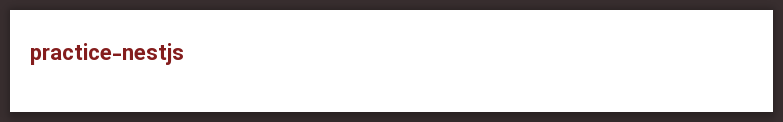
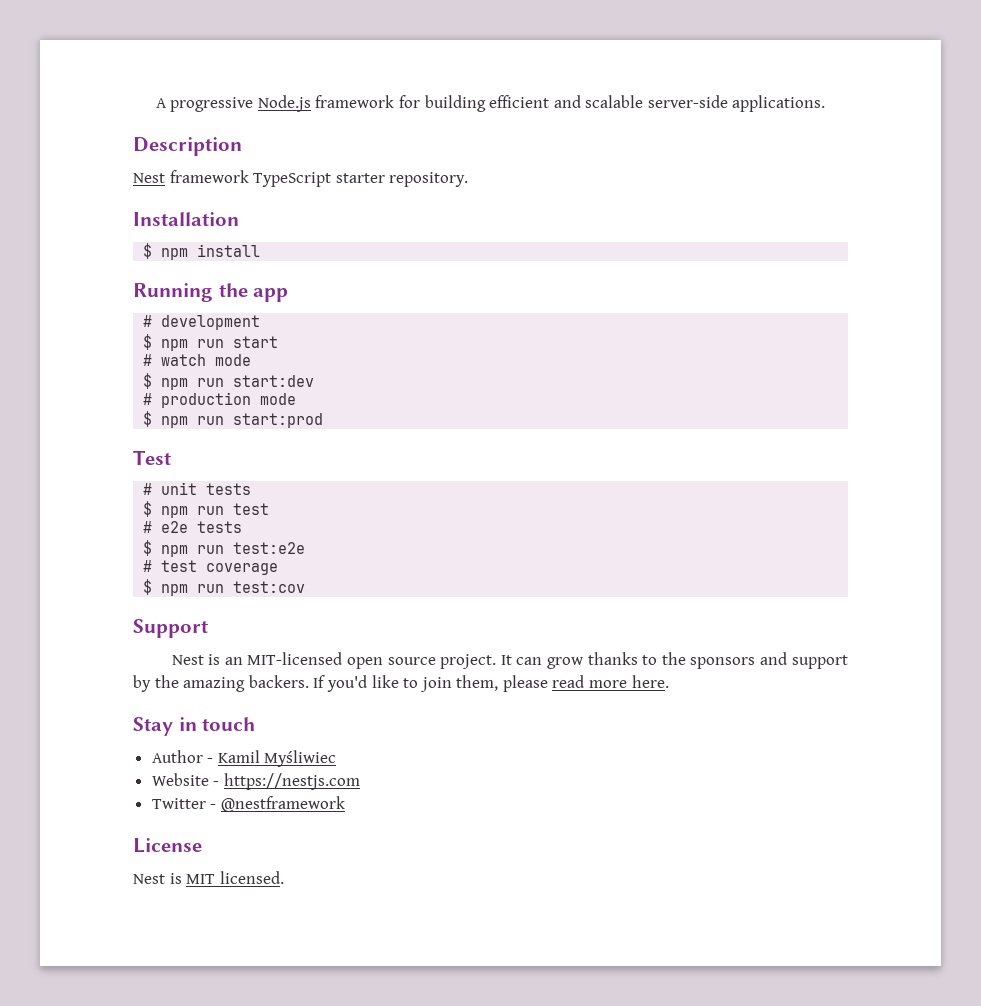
[30,43,184,65] practice-nestjs -> [155,95,826,112] [133,137,242,156] [133,170,469,187] [133,212,239,226] [143,243,261,260] [133,283,289,302] [143,315,261,330] [143,334,279,351] [143,354,252,366] [143,373,315,390] [143,392,297,408] [143,411,324,428] [133,450,171,465] [143,482,252,495] [143,501,270,518] [143,521,243,533] [143,540,306,557] [143,560,279,575] [143,579,306,596] [133,619,208,638] [171,652,848,669] [133,675,669,692] [133,717,256,736] [151,750,337,767] [151,773,360,790] [151,796,345,812] [133,838,202,853] [133,871,284,884] A progressive Node.js framework for building efficient and scalable server-side applications. // Description // Nest framework TypeScript starter repository. // Installation // $ npm install // Running the app // # development // $ npm run start // # watch mode // $ npm run start:dev // # production mode // $ npm run start:prod // Test // # unit tests // $ npm run test // # e2e tests // $ npm run test:e2e // # test coverage // $ npm run test:cov // Support // Nest is an MIT-licensed open source project. It can grow thanks to the sponsors and support by the amazing backers. If you'd like to join them, please read more here. // Stay in touch // Author - Kamil Myśliwiec // Website - https://nestjs.com // Twitter - @nestframework // License // Nest is MIT licensed.

